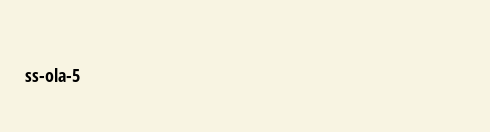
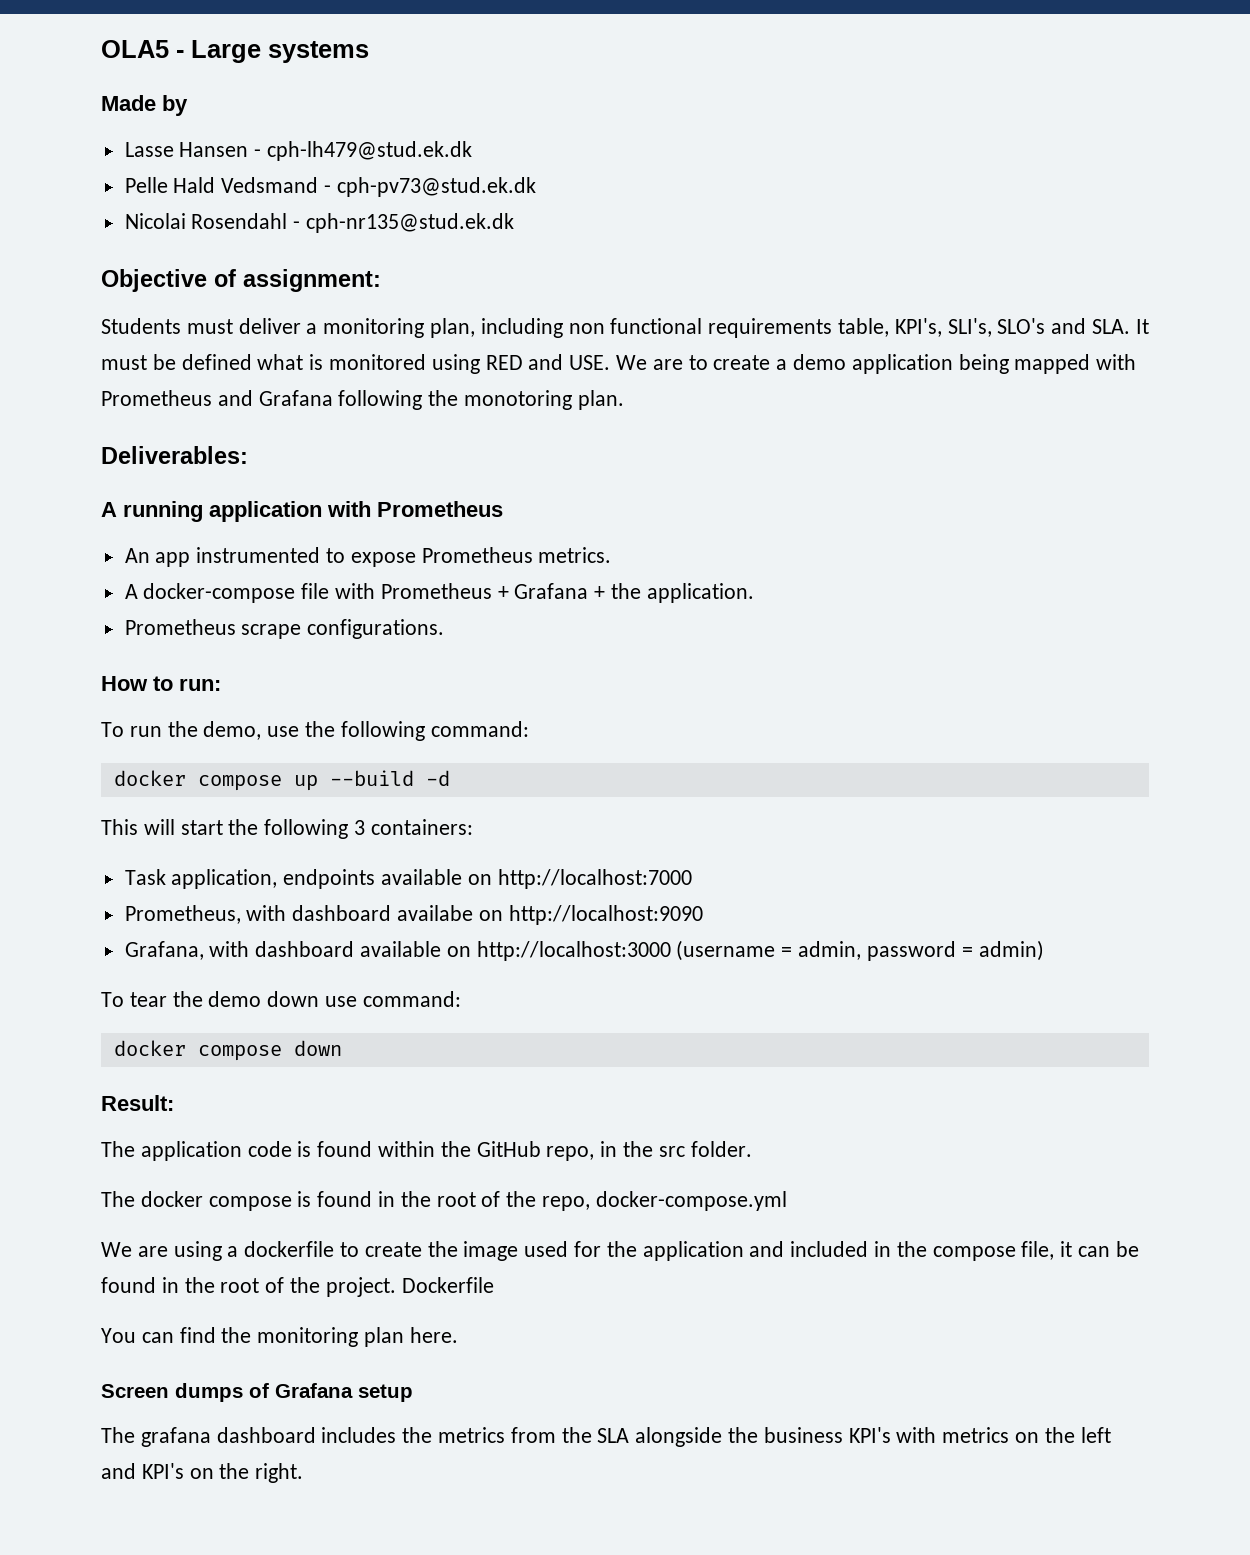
[25,68,80,82] ss-ola-5 -> [101,40,369,63] [101,95,188,116] [124,141,473,161] [124,177,536,197] [124,213,515,233] [101,269,381,292] [101,318,1149,338] [101,354,1137,374] [101,390,624,410] [101,446,248,464] [101,501,503,522] [124,547,612,567] [124,583,754,603] [124,619,445,639] [101,676,221,691] [101,721,529,741] [113,770,450,791] [101,819,473,839] [124,869,692,889] [124,905,703,925] [124,940,1044,961] [101,991,461,1007] [113,1040,342,1061] [101,1095,174,1111] [101,1141,752,1161] [101,1191,787,1211] [101,1241,1139,1261] [101,1277,494,1297] [101,1327,458,1347] [101,1383,413,1402] [101,1427,1111,1447] [101,1463,304,1483] OLA5 - Large systems // Made by // Lasse Hansen - cph-lh479@stud.ek.dk // Pelle Hald Vedsmand - cph-pv73@stud.ek.dk // Nicolai Rosendahl - cph-nr135@stud.ek.dk // Objective of assignment: // Students must deliver a monitoring plan, including non functional requirements table, KPI's, SLI's, SLO's and SLA. It must be defined what is monitored using RED and USE. We are to create a demo application being mapped with Prometheus and Grafana following the monotoring plan. // Deliverables: // A running application with Prometheus // An app instrumented to expose Prometheus metrics. // A docker-compose file with Prometheus + Grafana + the application. // Prometheus scrape configurations. // How to run: // To run the demo, use the following command: // docker compose up --build -d // This will start the following 3 containers: // Task application, endpoints available on http://localhost:7000 // Prometheus, with dashboard availabe on http://localhost:9090 // Grafana, with dashboard available on http://localhost:3000 (username = admin, password = admin) // To tear the demo down use command: // docker compose down // Result: // The application code is found within the GitHub repo, in the src folder. // The docker compose is found in the root of the repo, docker-compose.yml // We are using a dockerfile to create the image used for the application and included in the compose file, it can be found in the root of the project. Dockerfile // You can find the monitoring plan here. // Screen dumps of Grafana setup // The grafana dashboard includes the metrics from the SLA alongside the business KPI's with metrics on the left and KPI's on the right.

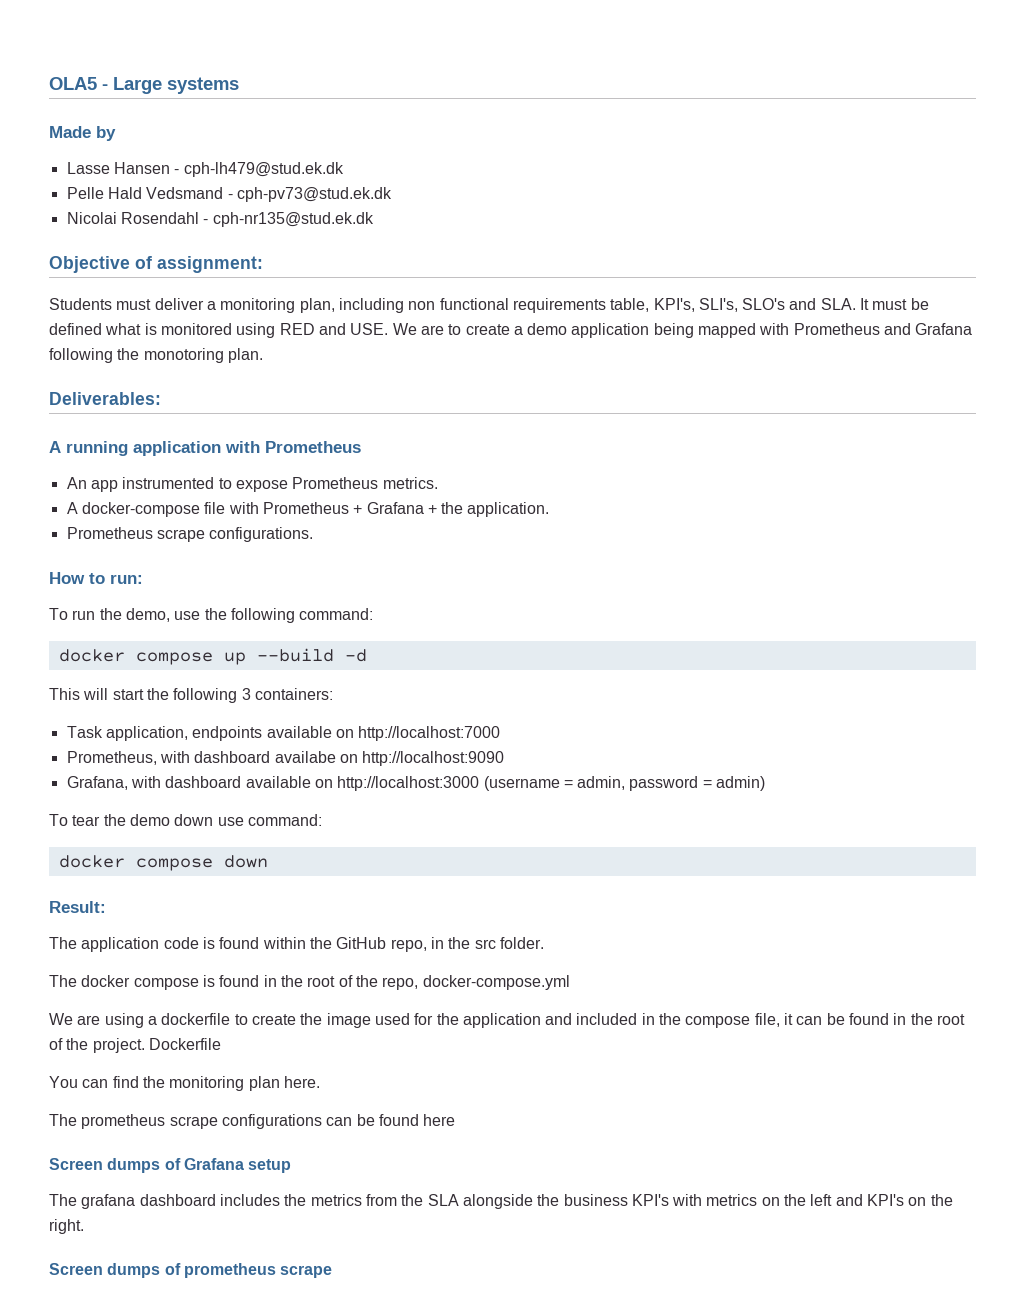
(458, 1335) none -> [49,1114,456,1129] // The prometheus scrape configurations can be found here
(304, 1473) none -> [49,1263,333,1278] // Screen dumps of prometheus scrape

